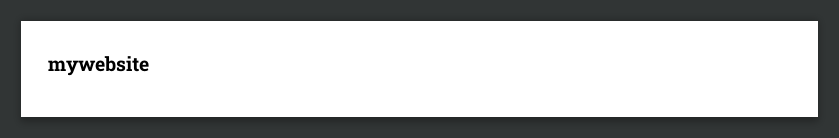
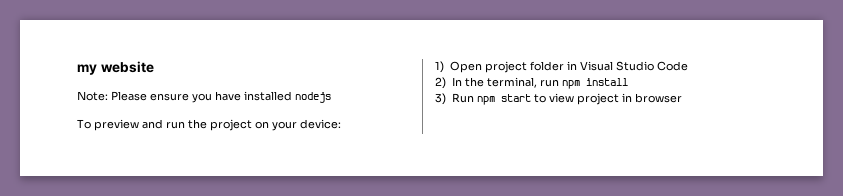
[48,56,149,76] mywebsite -> [77,61,154,75] [77,91,331,103] [77,119,341,131] [435,61,689,73] [435,77,628,89] [435,93,682,105] my website // Note: Please ensure you have installed nodejs // To preview and run the project on your device: // 1) Open project folder in Visual Studio Code // 2) In the terminal, run npm install // 3) Run npm start to view project in browser

